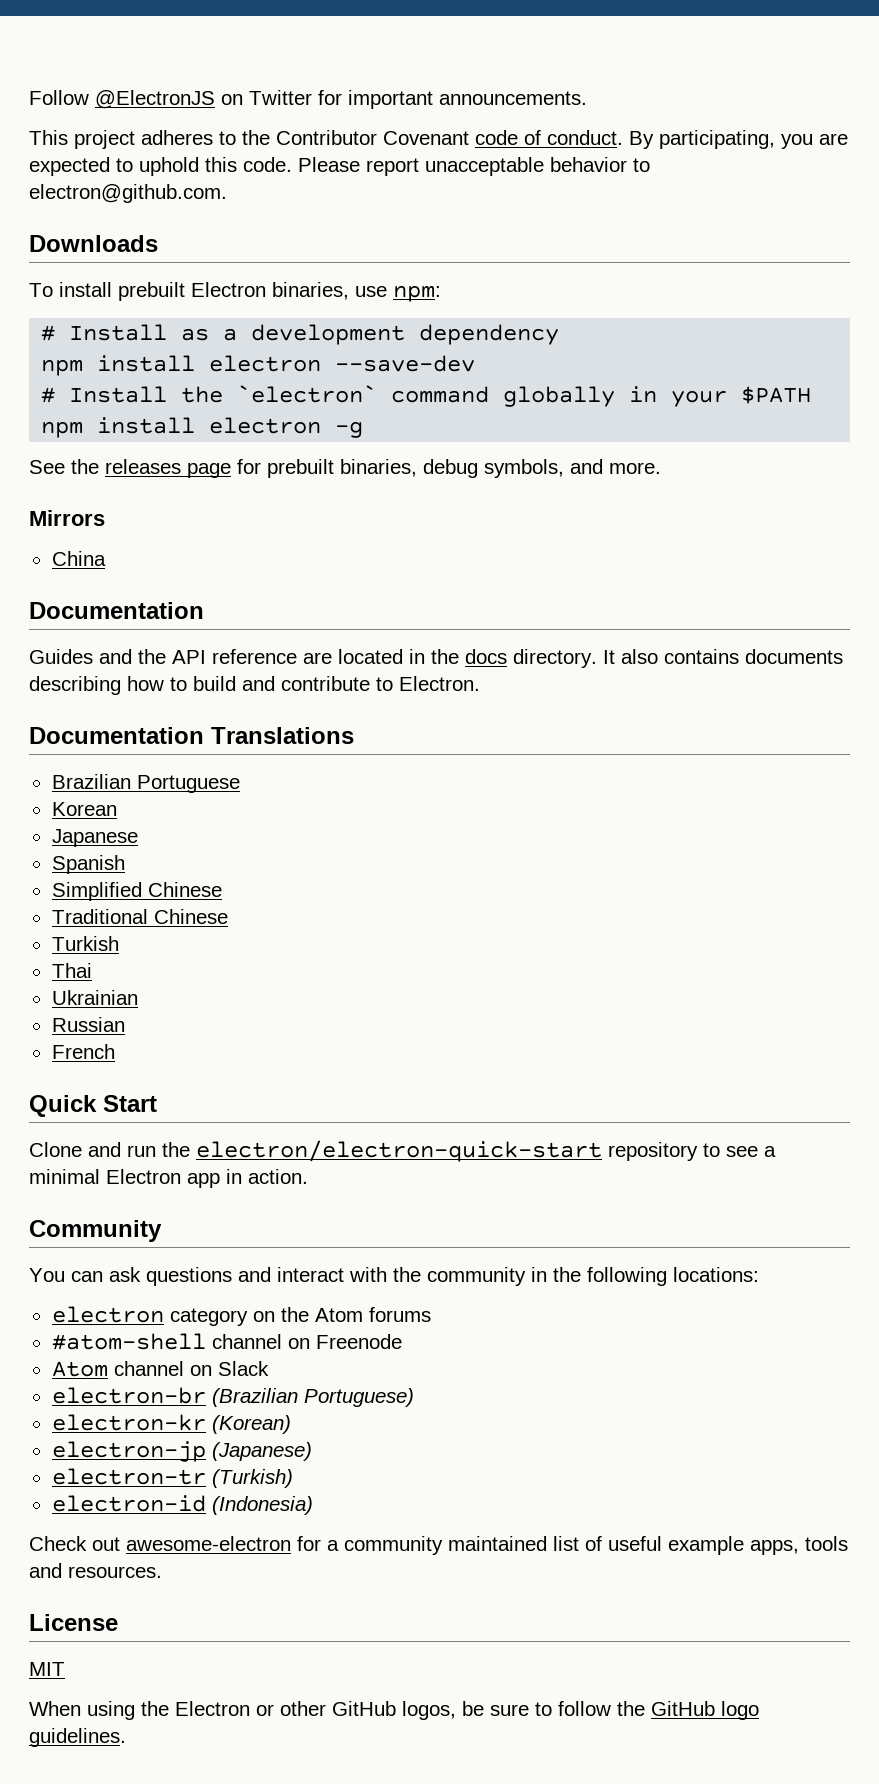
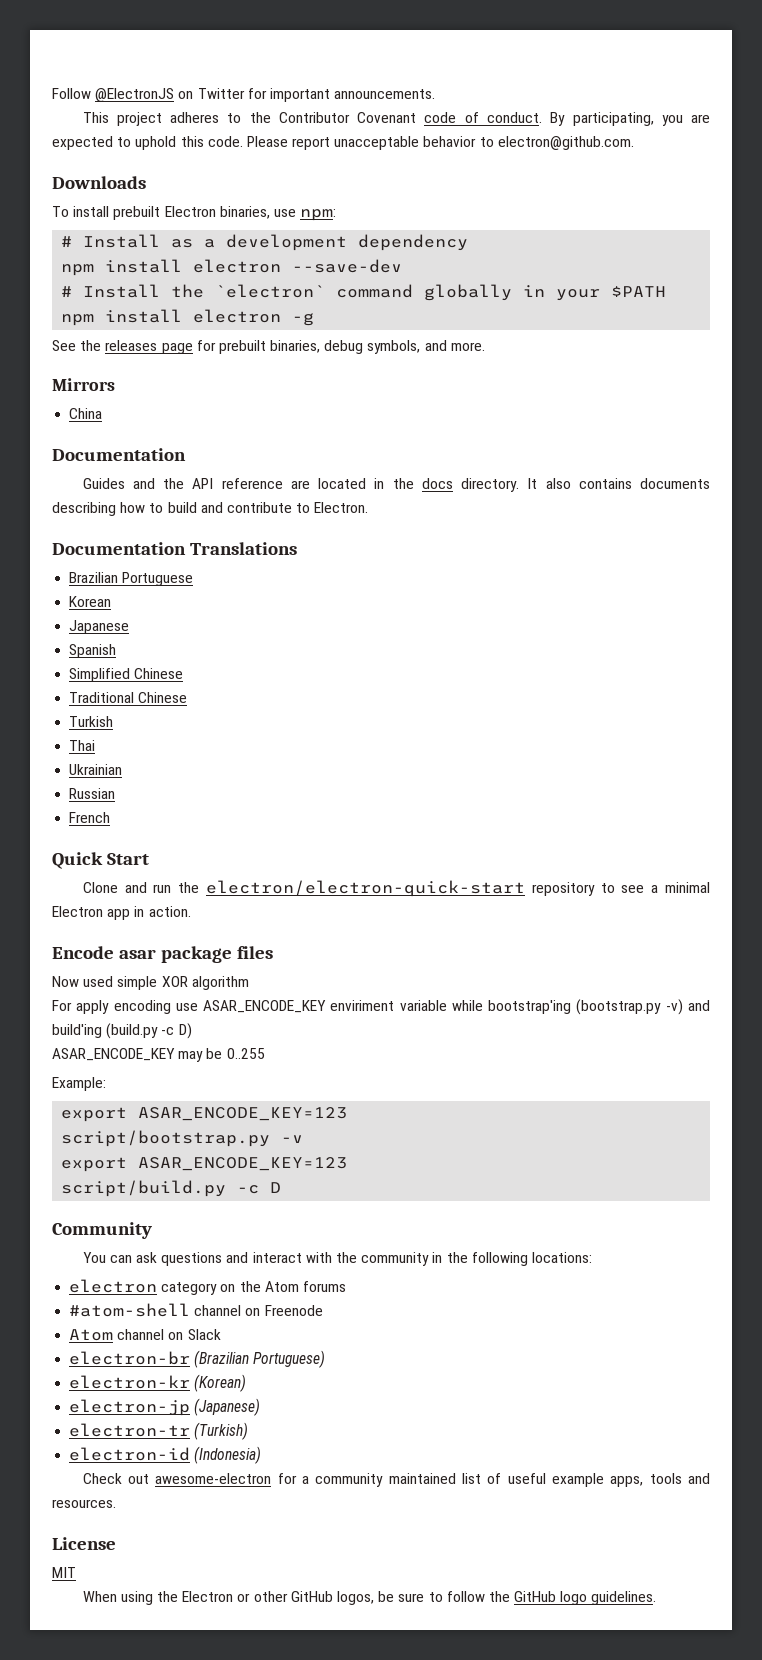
(308, 1176) none -> [52,946,274,963] [52,976,249,990] [52,999,710,1015] [52,1023,192,1039] [52,1048,265,1062] [52,1077,106,1091] [61,1107,348,1122] [61,1130,304,1147] [61,1157,348,1172] [61,1180,282,1197] // Encode asar package files // Now used simple XOR algorithm // For apply encoding use ASAR_ENCODE_KEY enviriment variable while bootstrap'ing (bootstrap.py -v) and build'ing (build.py -c D) // ASAR_ENCODE_KEY may be 0..255 // Example: // export ASAR_ENCODE_KEY=123 // script/bootstrap.py -v // export ASAR_ENCODE_KEY=123 // script/build.py -c D

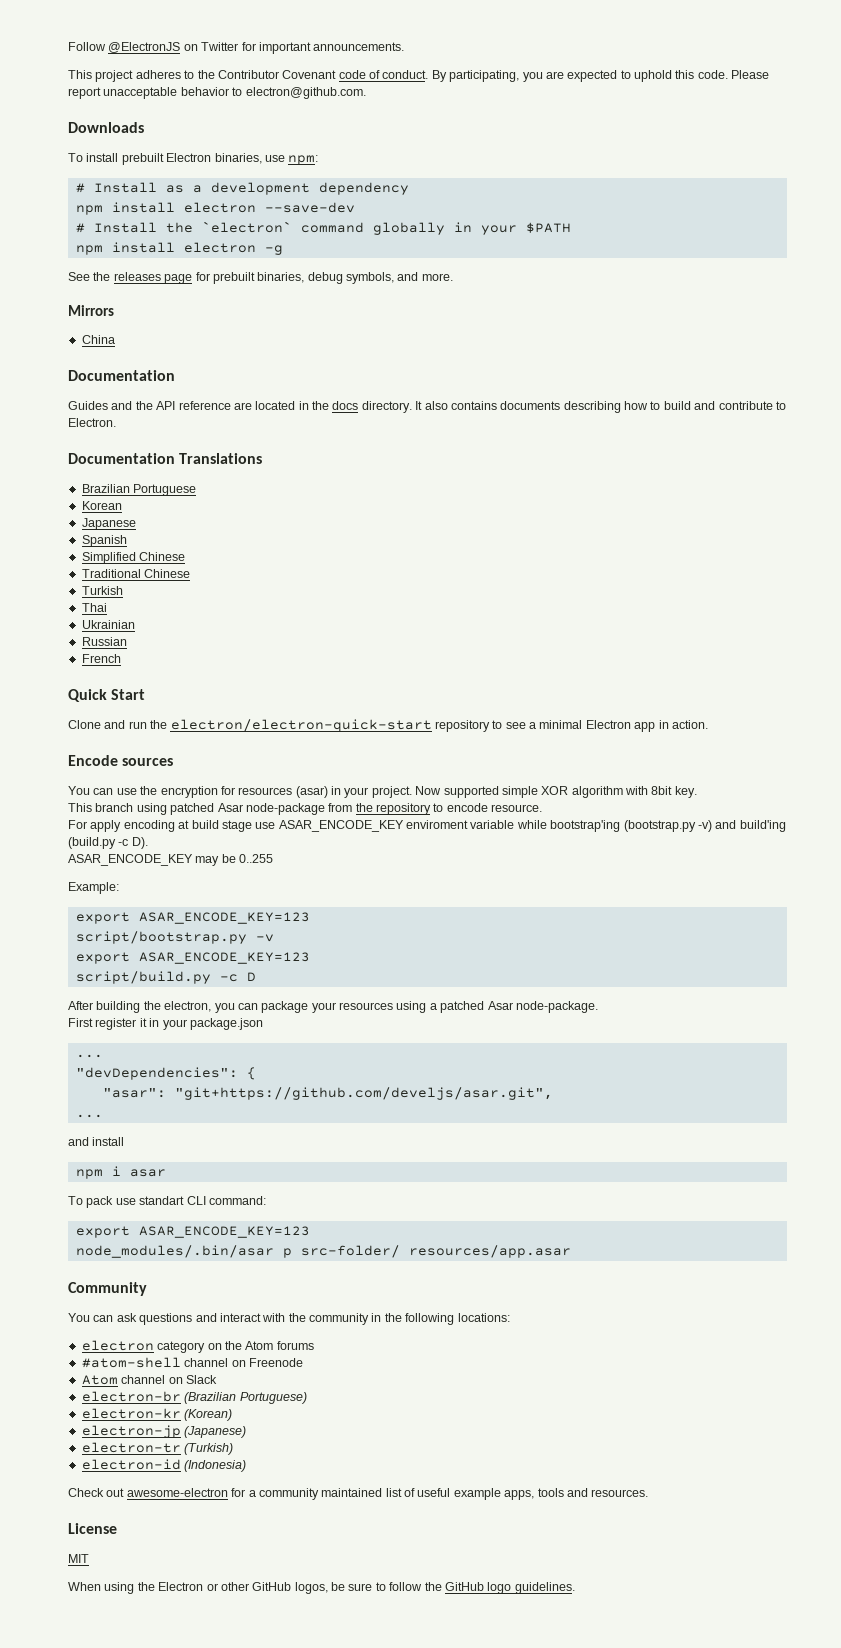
[119,946,274,963] [52,976,249,990] asar package files // Now used simple XOR algorithm -> [122,758,174,766] [68,786,697,798] [68,803,543,815] sources // You can use the encryption for resources (asar) in your project. Now supported simple XOR algorithm with 8bit key. // This branch using patched Asar node-package from the repository to encode resource.
(171, 1007) none -> [178,820,252,832] at build stage
[330,1000,395,1011] enviriment -> [406,820,468,829] enviroment
[178,1023,192,1039] D) -> [131,837,148,849] D).
(282, 1187) none -> [68,1001,598,1013] [68,1018,263,1030] [75,1054,103,1058] [75,1067,256,1080] [102,1087,553,1100] [75,1114,103,1118] [68,1137,125,1146] [75,1166,166,1179] [68,1196,266,1208] [75,1226,310,1238] [75,1245,571,1258] // After building the electron, you can package your resources using a patched Asar node-package. // First register it in your package.json // ... // "devDependencies": { // "asar": "git+https://github.com/develjs/asar.git", // ... // and install // npm i asar // To pack use standart CLI command: // export ASAR_ENCODE_KEY=123 // node_modules/.bin/asar p src-folder/ resources/app.asar

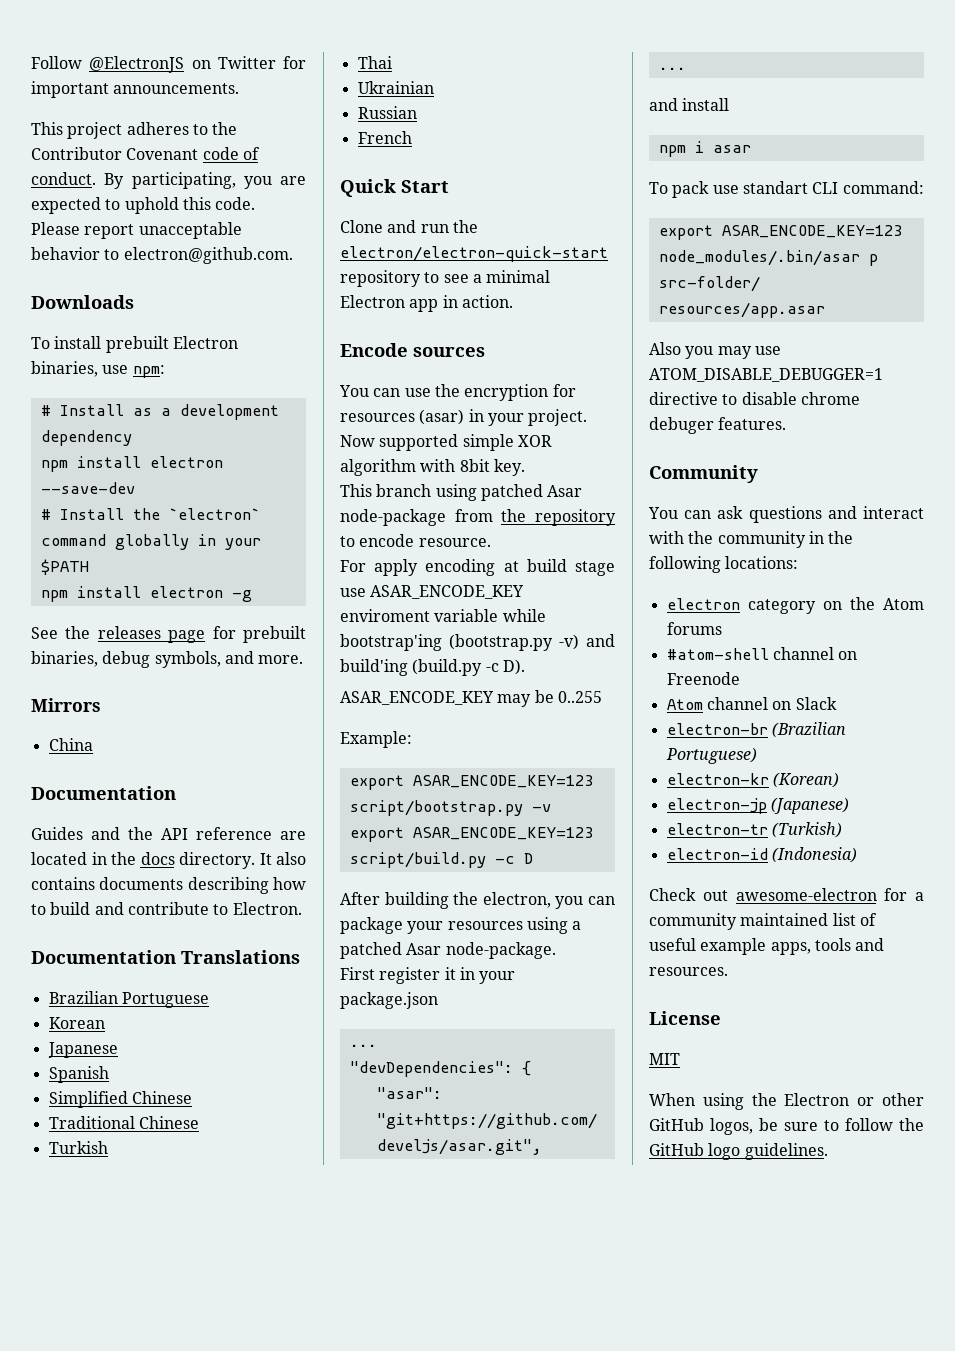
(571, 1251) none -> [649,342,781,359] [649,368,883,382] [649,392,860,405] [649,417,787,434] // Also you may use ATOM_DISABLE_DEBUGGER=1 directive to disable chrome debuger features.

